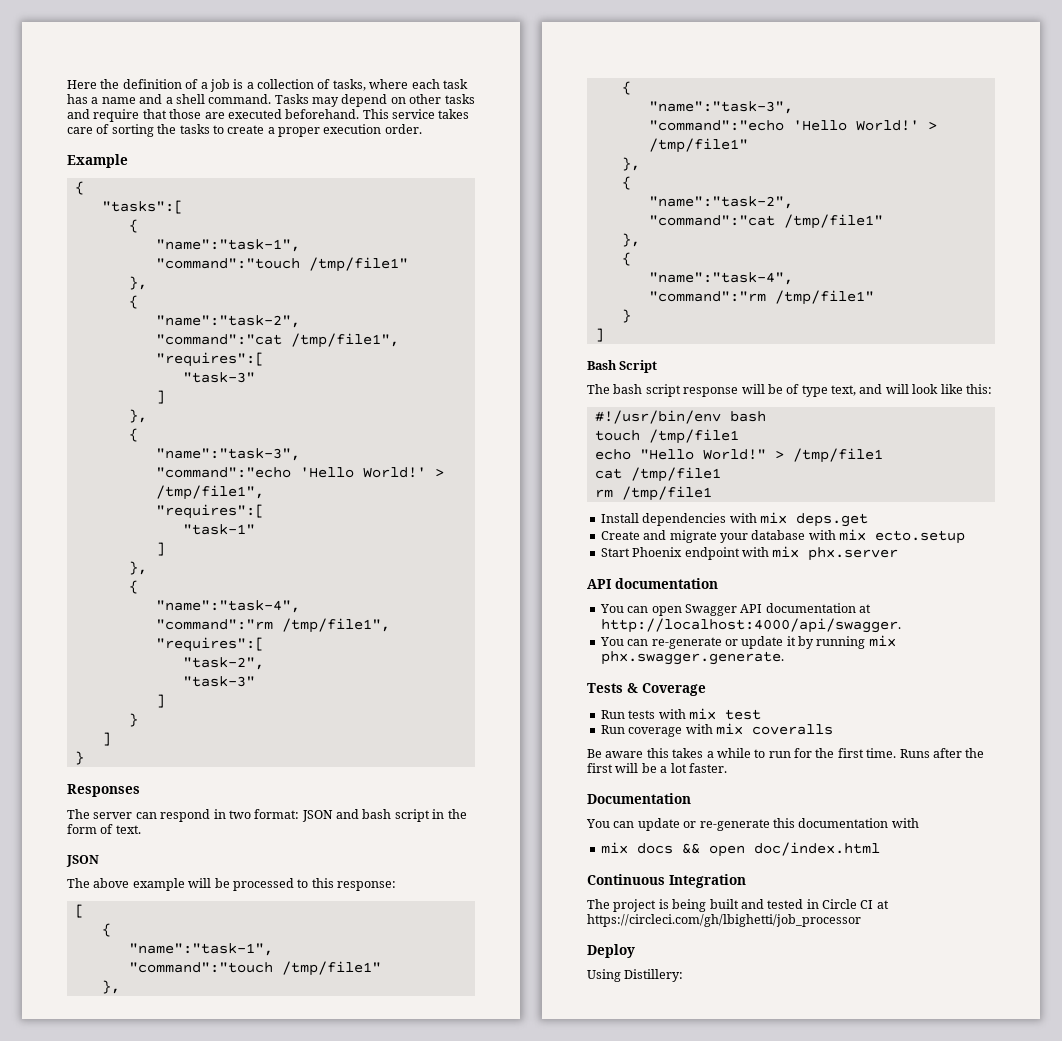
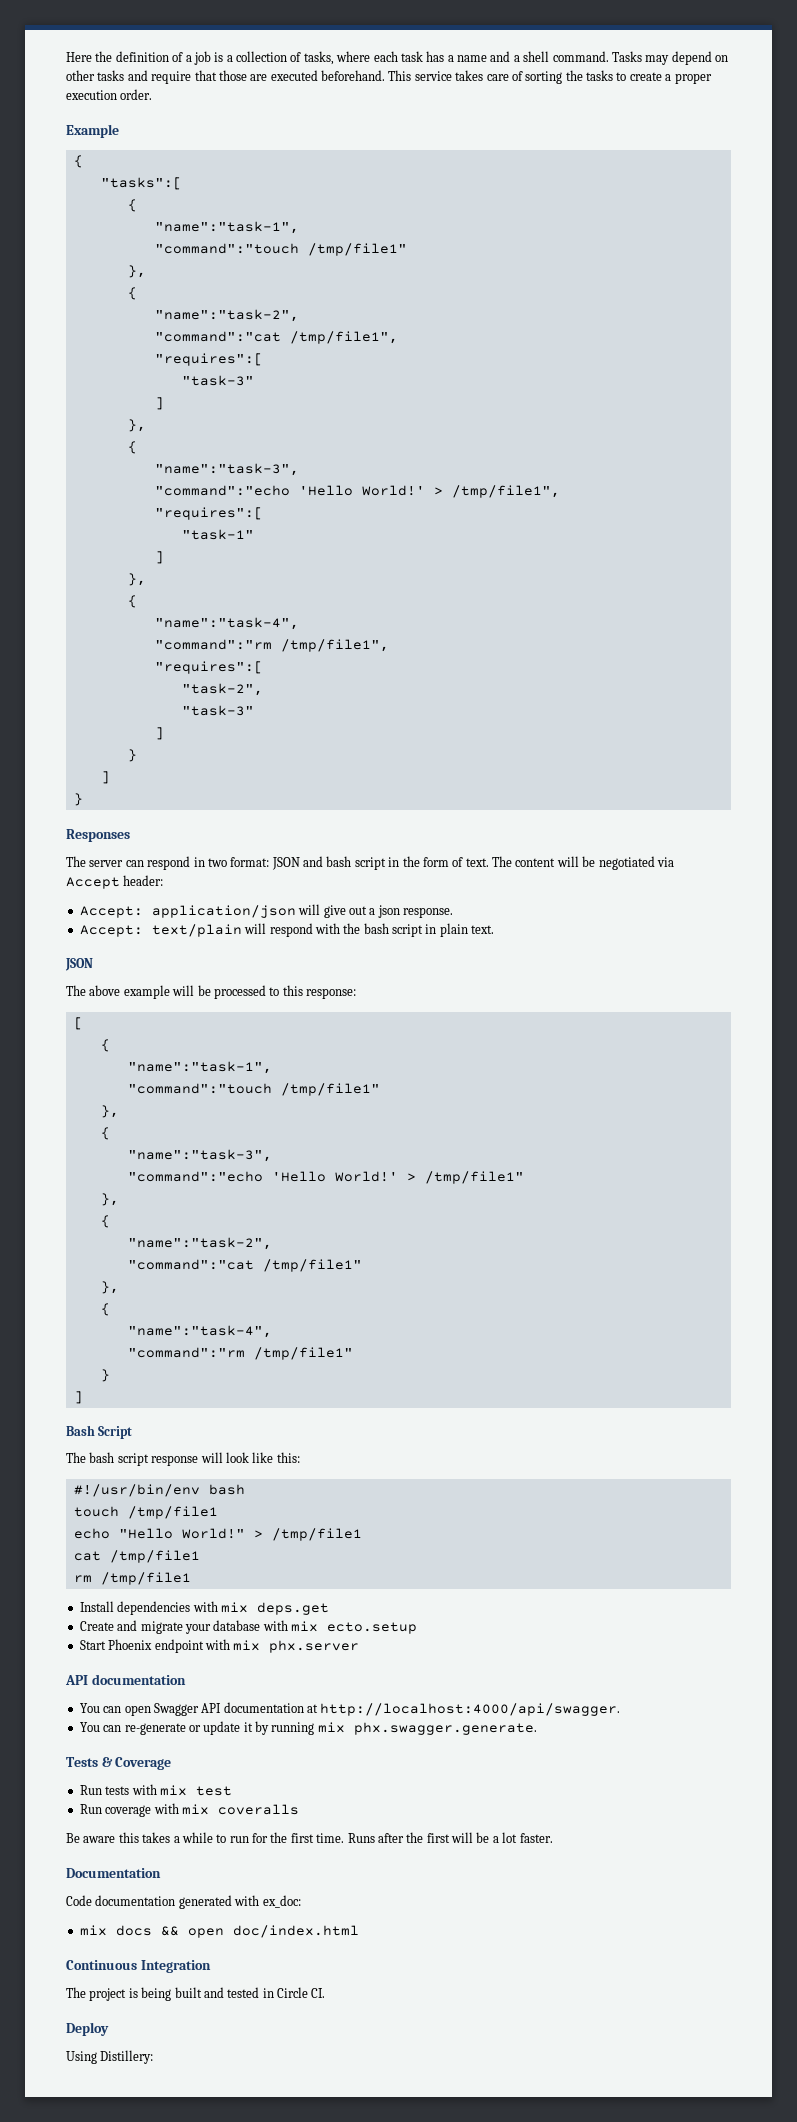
(141, 829) none -> [492,856,674,870] [66,875,164,889] [79,904,453,918] [79,923,495,937] The content will be negotiated via Accept header: // Accept: application/json will give out a json response. // Accept: text/plain will respond with the bash script in plain text.
[767,384,909,397] be of type text, and will -> (223, 1457) none
[586,818,919,831] You can update or re-generate this documentation with -> [66,1895,301,1909] Code documentation generated with ex_doc:
[860,900,889,909] [587,914,861,927] CI at https://circleci.com/gh/lbighetti/job_processor -> [311,1988,326,1998] CI.

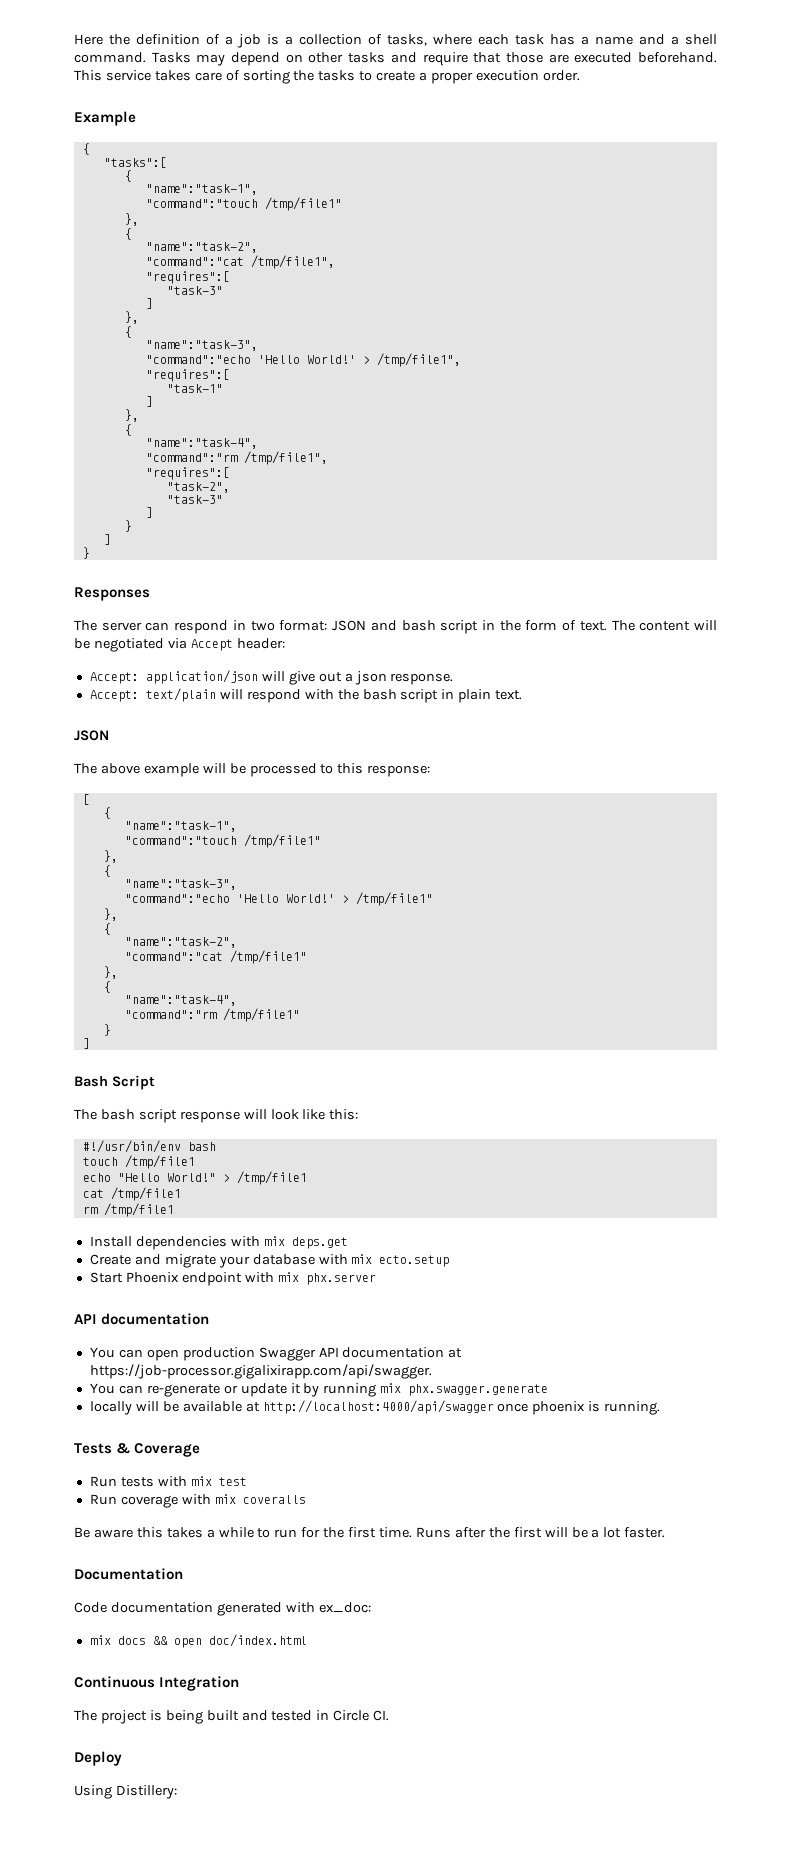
(151, 1710) none -> [182,1347,255,1361] production
[320,1703,621,1716] http://localhost:4000/api/swagger. -> [89,1364,432,1379] https://job-processor.gigalixirapp.com/api/swagger.
[353,1722,537,1735] phx.swagger.generate. -> [408,1384,549,1396] [89,1400,661,1415] phx.swagger.generate // locally will be available at http://localhost:4000/api/swagger once phoenix is running.

